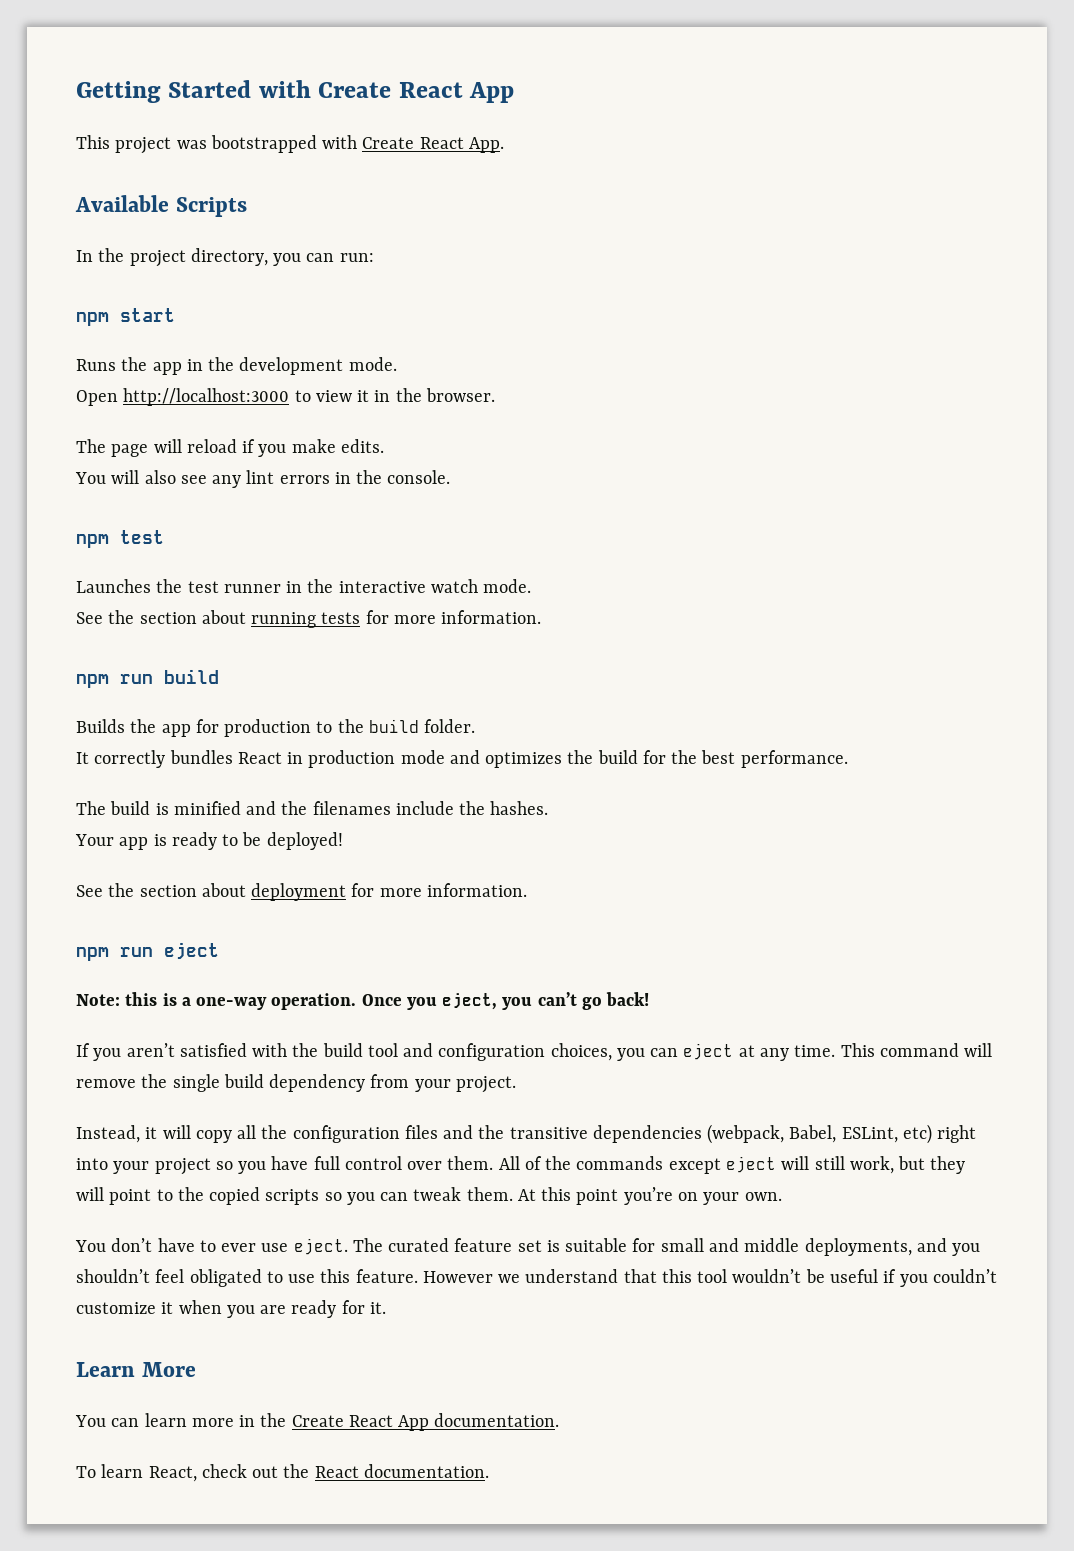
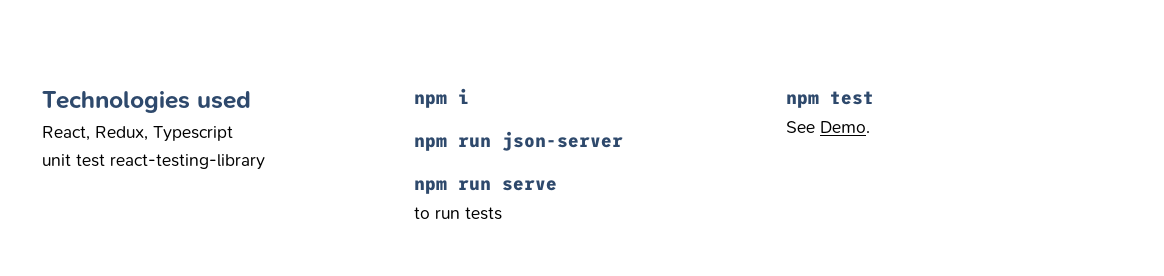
[76,80,515,103] [76,135,504,154] [75,195,247,217] [76,248,374,267] [76,308,175,326] [76,357,397,375] [76,388,495,406] [76,439,384,457] [75,470,451,488] [76,530,164,548] [76,579,532,593] [76,610,542,628] [76,669,219,688] [76,719,476,737] [76,750,848,768] [76,801,549,815] [75,832,343,850] [76,883,527,901] [76,942,219,961] [76,992,650,1010] [76,1043,993,1061] [76,1074,516,1093] [76,1124,977,1144] [76,1156,966,1175] [76,1187,782,1205] [75,1238,981,1256] [76,1269,997,1287] [76,1300,386,1318] [76,1362,196,1377] [75,1413,560,1431] [76,1464,489,1482] Getting Started with Create React App // This project was bootstrapped with Create React App. // Available Scripts // In the project directory, you can run: // npm start // Runs the app in the development mode. // Open http://localhost:3000 to view it in the browser. // The page will reload if you make edits. // You will also see any lint errors in the console. // npm test // Launches the test runner in the interactive watch mode. // See the section about running tests for more information. // npm run build // Builds the app for production to the build folder. // It correctly bundles React in production mode and optimizes the build for the best performance. // The build is minified and the filenames include the hashes. // Your app is ready to be deployed! // See the section about deployment for more information. // npm run eject // Note: this is a one-way operation. Once you eject, you can’t go back! // If you aren’t satisfied with the build tool and configuration choices, you can eject at any time. This command will remove the single build dependency from your project. // Instead, it will copy all the configuration files and the transitive dependencies (webpack, Babel, ESLint, etc) right into your project so you have full control over them. All of the commands except eject will still work, but they will point to the copied scripts so you can tweak them. At this point you’re on your own. // You don’t have to ever use eject. The curated feature set is suitable for small and middle deployments, and you shouldn’t feel obligated to use this feature. However we understand that this tool wouldn’t be useful if you couldn’t customize it when you are ready for it. // Learn More // You can learn more in the Create React App documentation. // To learn React, check out the React documentation. -> [42,91,251,113] [42,126,233,142] [42,154,265,170] [414,88,469,108] [414,131,623,151] [414,180,557,194] [414,207,502,220] [786,91,874,108] [786,121,870,133] Technologies used // React, Redux, Typescript // unit test react-testing-library // npm i // npm run json-server // npm run serve // to run tests // npm test // See Demo.

